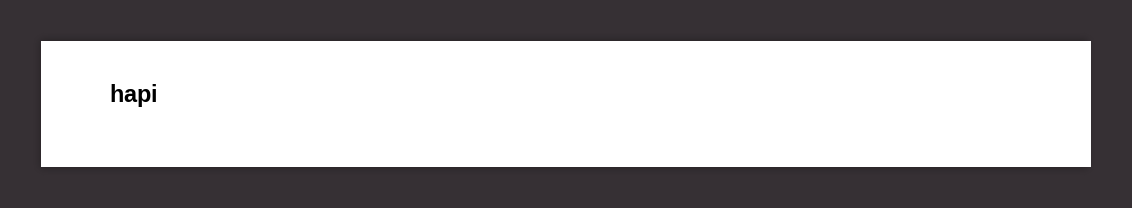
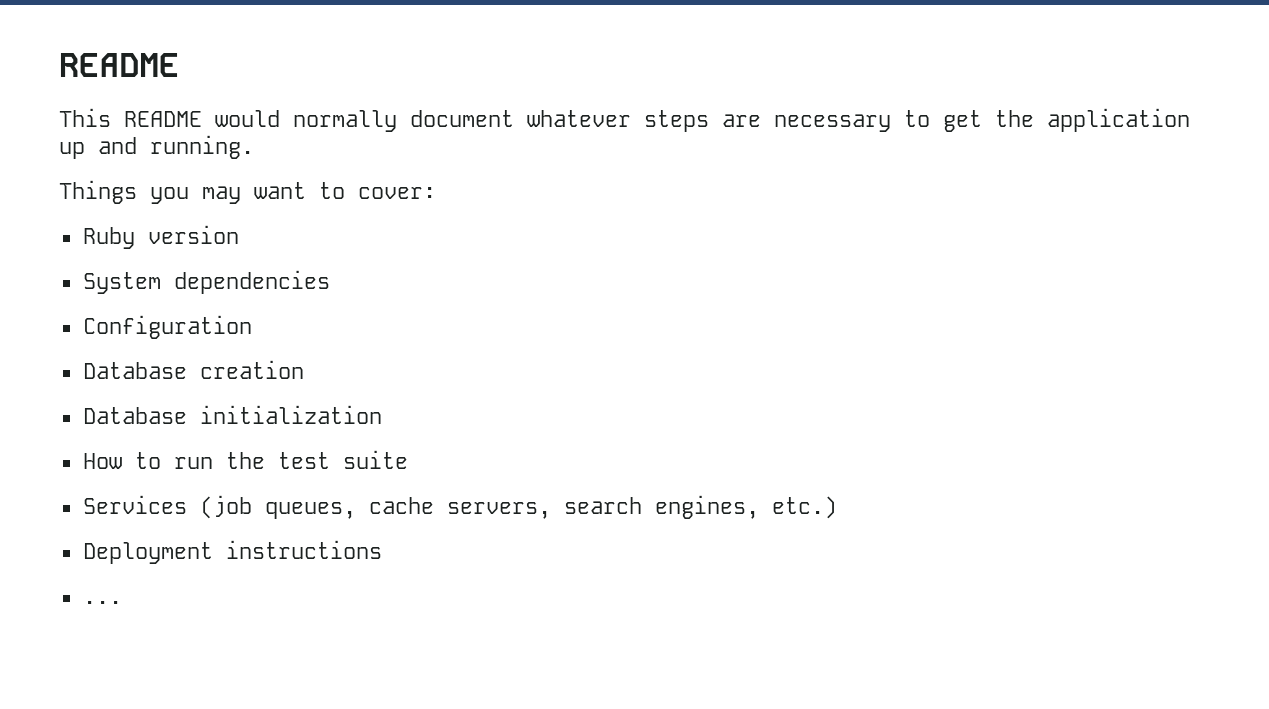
[110,84,158,107] hapi -> [59,53,179,77] [59,108,1190,132] [59,135,254,159] [59,180,436,204] [82,225,239,249] [82,270,330,294] [82,315,252,339] [82,360,304,379] [82,405,382,424] [82,450,408,469] [82,495,837,519] [82,540,382,564] [82,601,122,604] README // This README would normally document whatever steps are necessary to get the application up and running. // Things you may want to cover: // Ruby version // System dependencies // Configuration // Database creation // Database initialization // How to run the test suite // Services (job queues, cache servers, search engines, etc.) // Deployment instructions // ...

